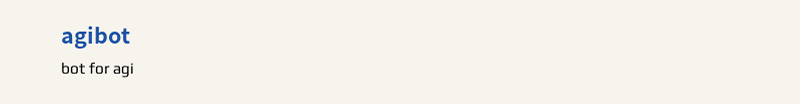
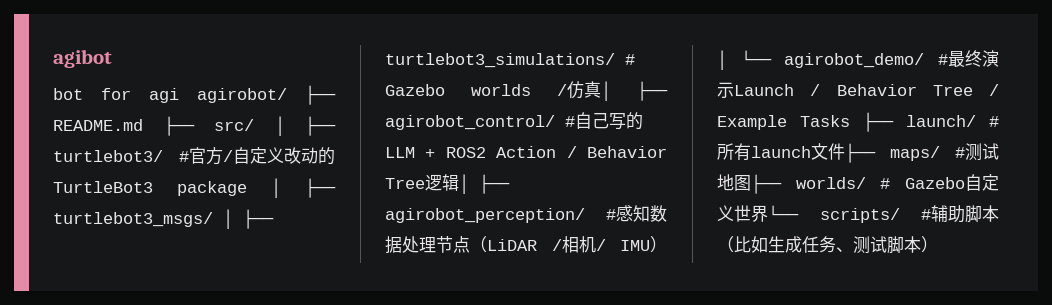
(135, 70) none -> [197,85,336,105] [53,116,336,136] [53,147,335,165] [53,178,336,198] [53,209,274,229] [385,53,635,68] [385,81,668,101] [385,112,643,130] [385,146,667,158] [385,174,510,194] [385,205,667,223] [385,236,667,254] [717,50,999,70] [717,82,999,98] [717,112,999,132] [717,143,999,163] [717,174,999,194] [717,205,999,223] [717,236,938,254] agirobot/ ├── README.md ├── src/ │ ├── turtlebot3/ #官方/自定义改动的TurtleBot3 package │ ├── turtlebot3_msgs/ │ ├── turtlebot3_simulations/ # Gazebo worlds /仿真│ ├── agirobot_control/ #自己写的LLM + ROS2 Action / Behavior Tree逻辑│ ├── agirobot_perception/ #感知数据处理节点（LiDAR /相机/ IMU）│ └── agirobot_demo/ #最终演示Launch / Behavior Tree / Example Tasks ├── launch/ #所有launch文件├── maps/ #测试地图├── worlds/ # Gazebo自定义世界└── scripts/ #辅助脚本（比如生成任务、测试脚本）

